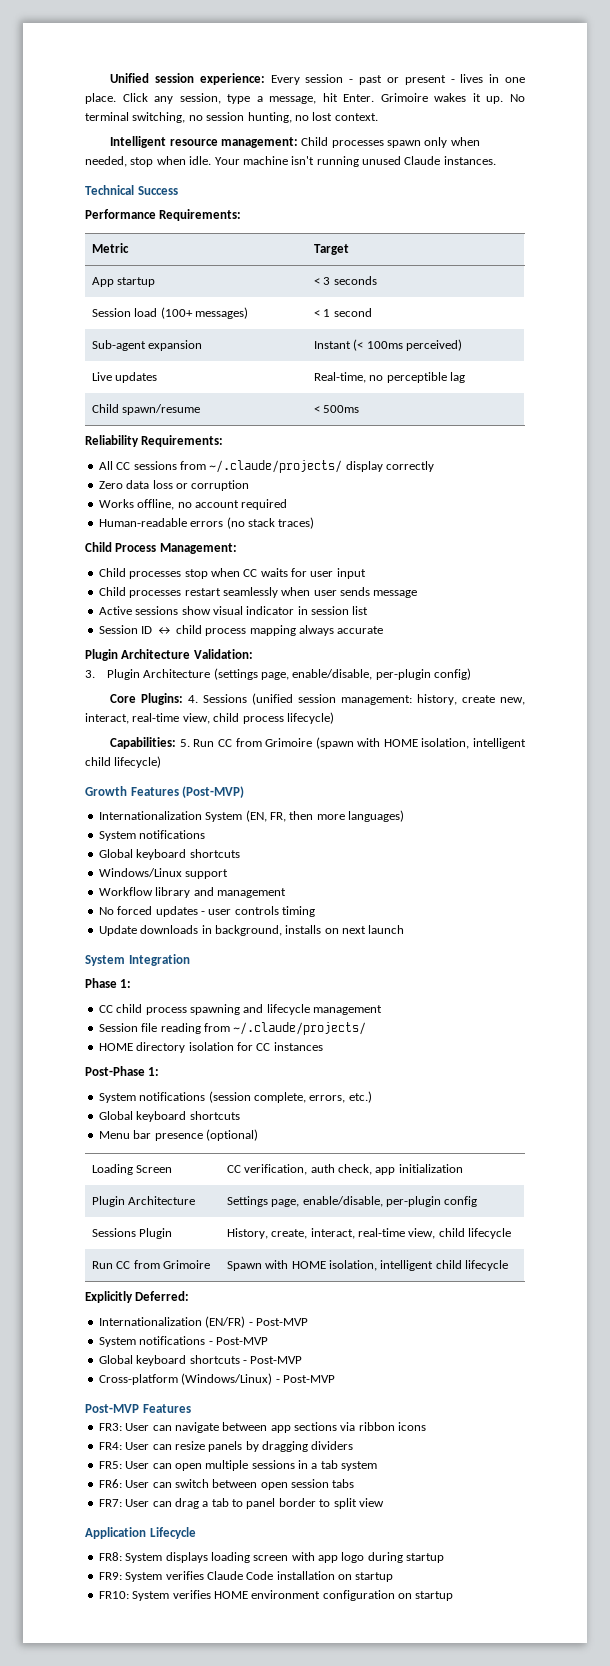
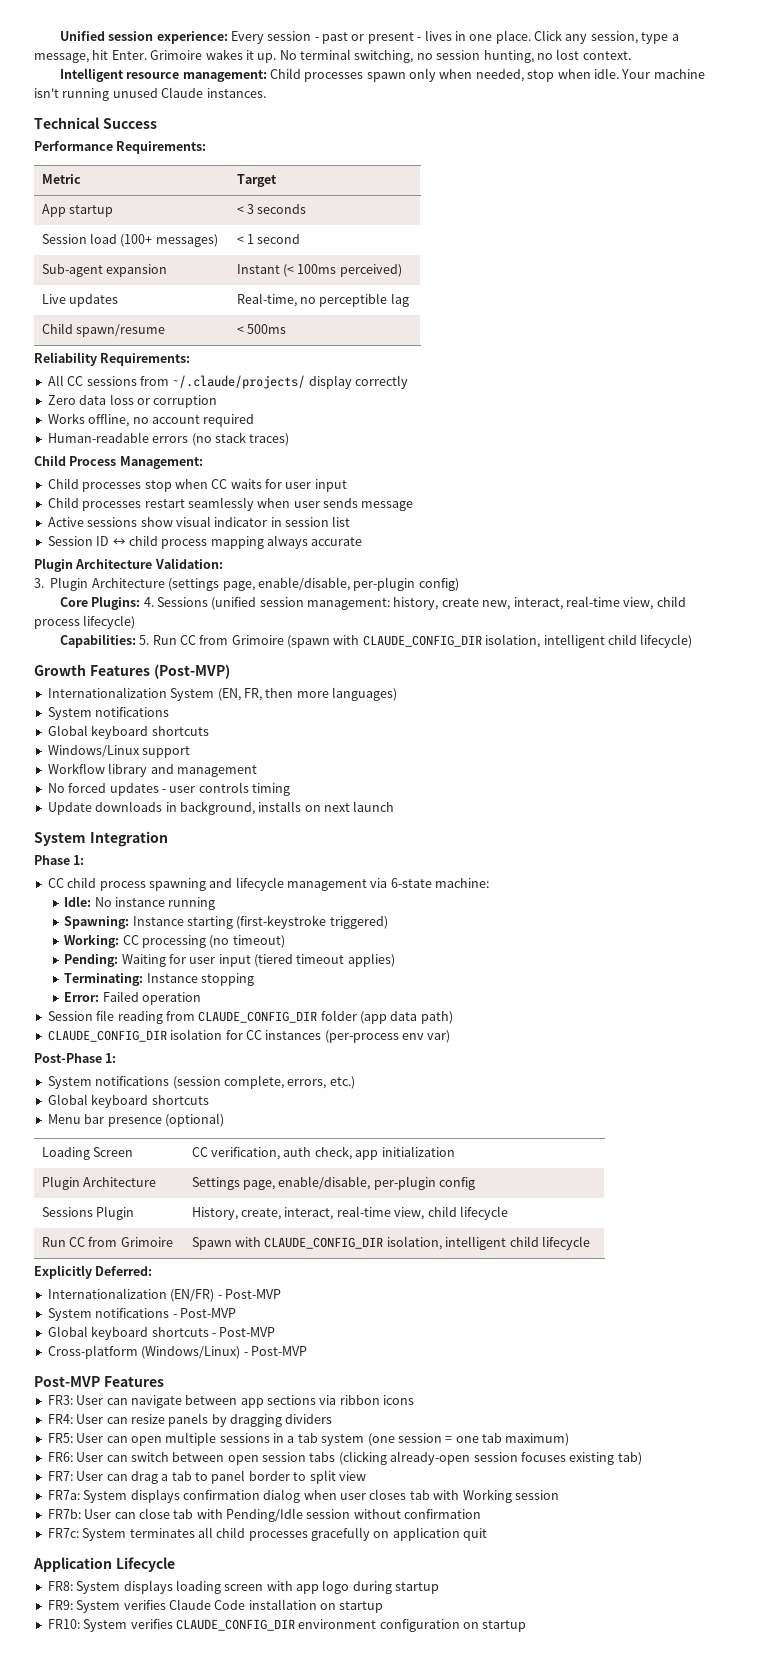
[383,739,418,747] HOME -> [362,635,482,647] CLAUDE_CONFIG_DIR
[98,1022,367,1035] [98,1042,186,1053] // Session file reading from ~/.claude/projects/ // HOME directory -> [370,878,490,888] [64,896,216,910] [64,915,388,929] [64,935,285,948] [64,953,395,967] [64,973,254,986] [64,991,201,1005] [47,1010,453,1024] [47,1030,167,1042] via 6-state machine: // Idle: No instance running // Spawning: Instance starting (first-keystroke triggered) // Working: CC processing (no timeout) // Pending: Waiting for user input (tiered timeout applies) // Terminating: Instance stopping // Error: Failed operation // Session file reading from CLAUDE_CONFIG_DIR folder (app data path) // CLAUDE_CONFIG_DIR
(323, 1046) none -> [324,1030,451,1043] (per-process env var)
[291,1261,326,1269] HOME -> [264,1237,384,1249] CLAUDE_CONFIG_DIR
(378, 1466) none -> [367,1433,570,1446] (one session = one tab maximum)
(355, 1483) none -> [338,1451,642,1465] (clicking already-open session focuses existing tab)
(384, 1502) none -> [47,1489,559,1503] [47,1508,482,1522] [47,1527,488,1541] // FR7a: System displays confirmation dialog when user closes tab with Working session // FR7b: User can close tab with Pending/Idle session without confirmation // FR7c: System terminates all child processes gracefully on application quit
[213,1591,248,1599] HOME -> [175,1619,295,1631] CLAUDE_CONFIG_DIR

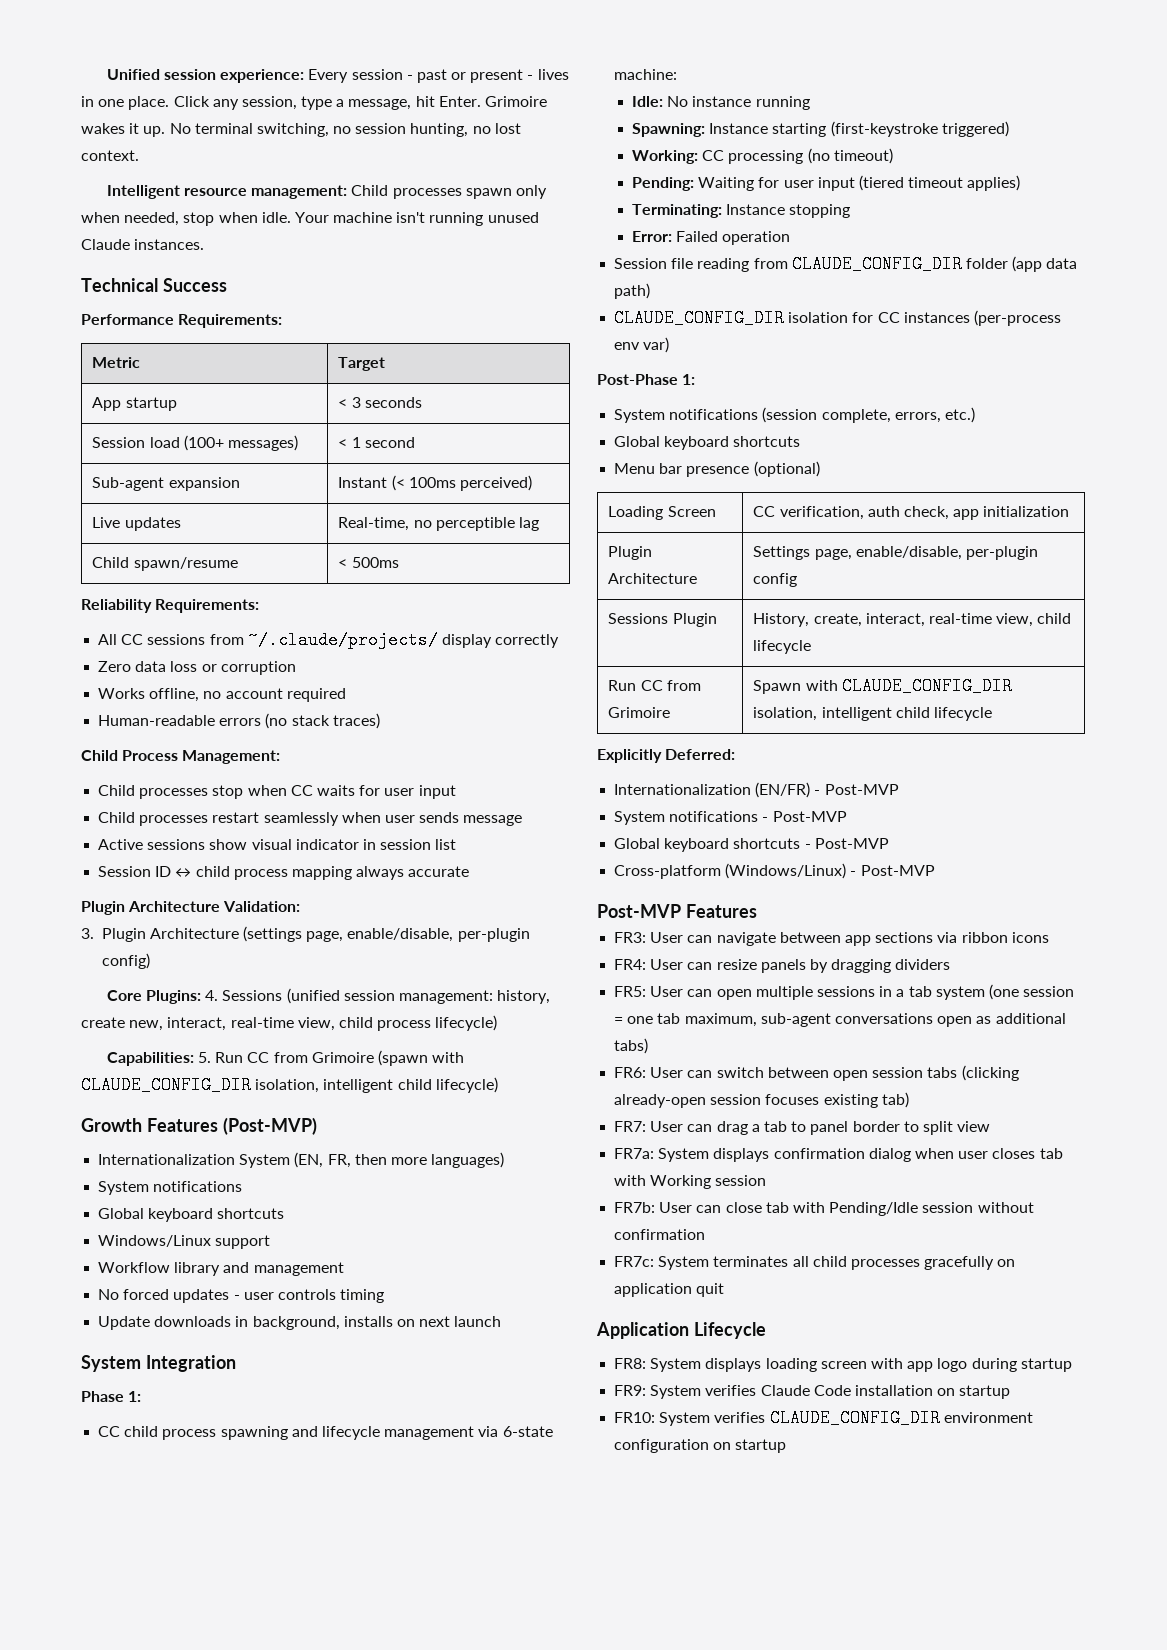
[505,1433,570,1446] maximum) -> [684,1013,1066,1027] [614,1038,649,1054] maximum, sub-agent conversations open as additional tabs)

